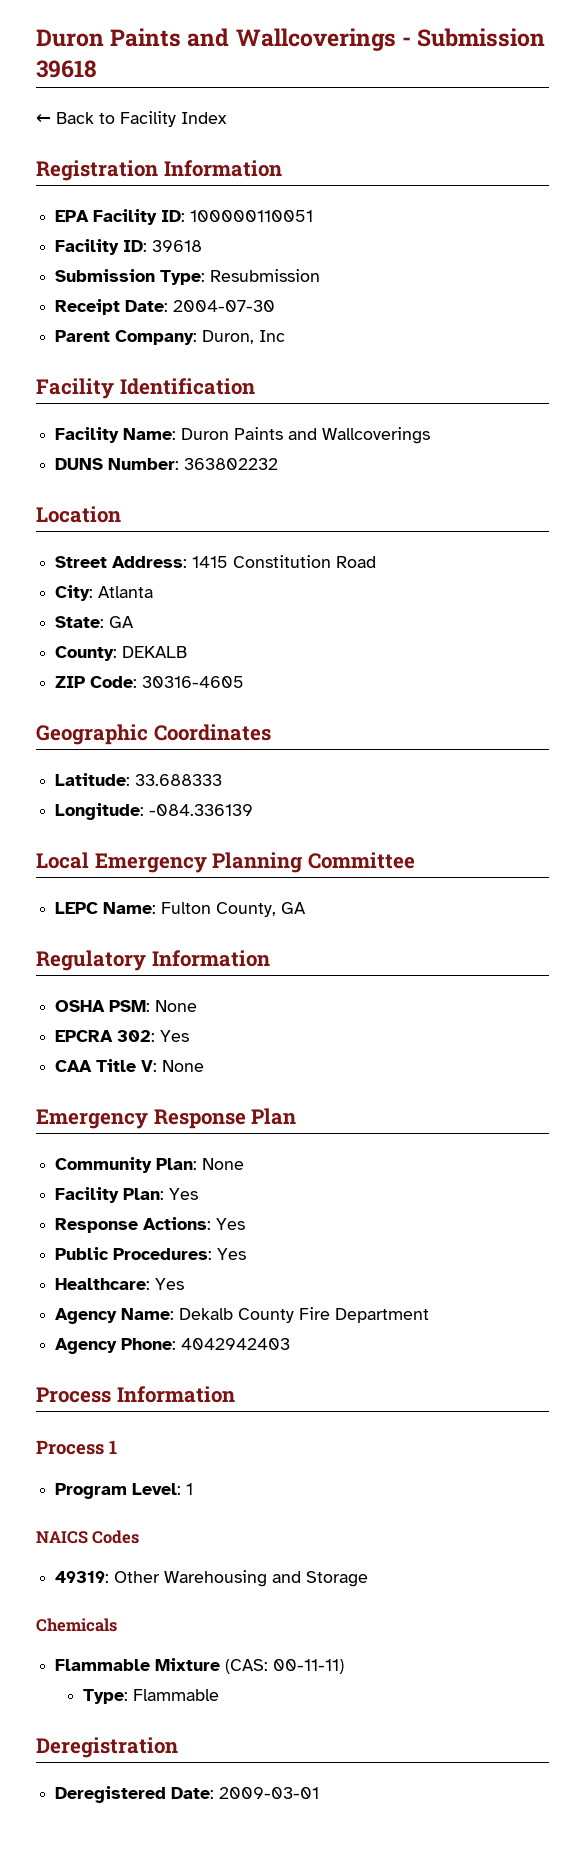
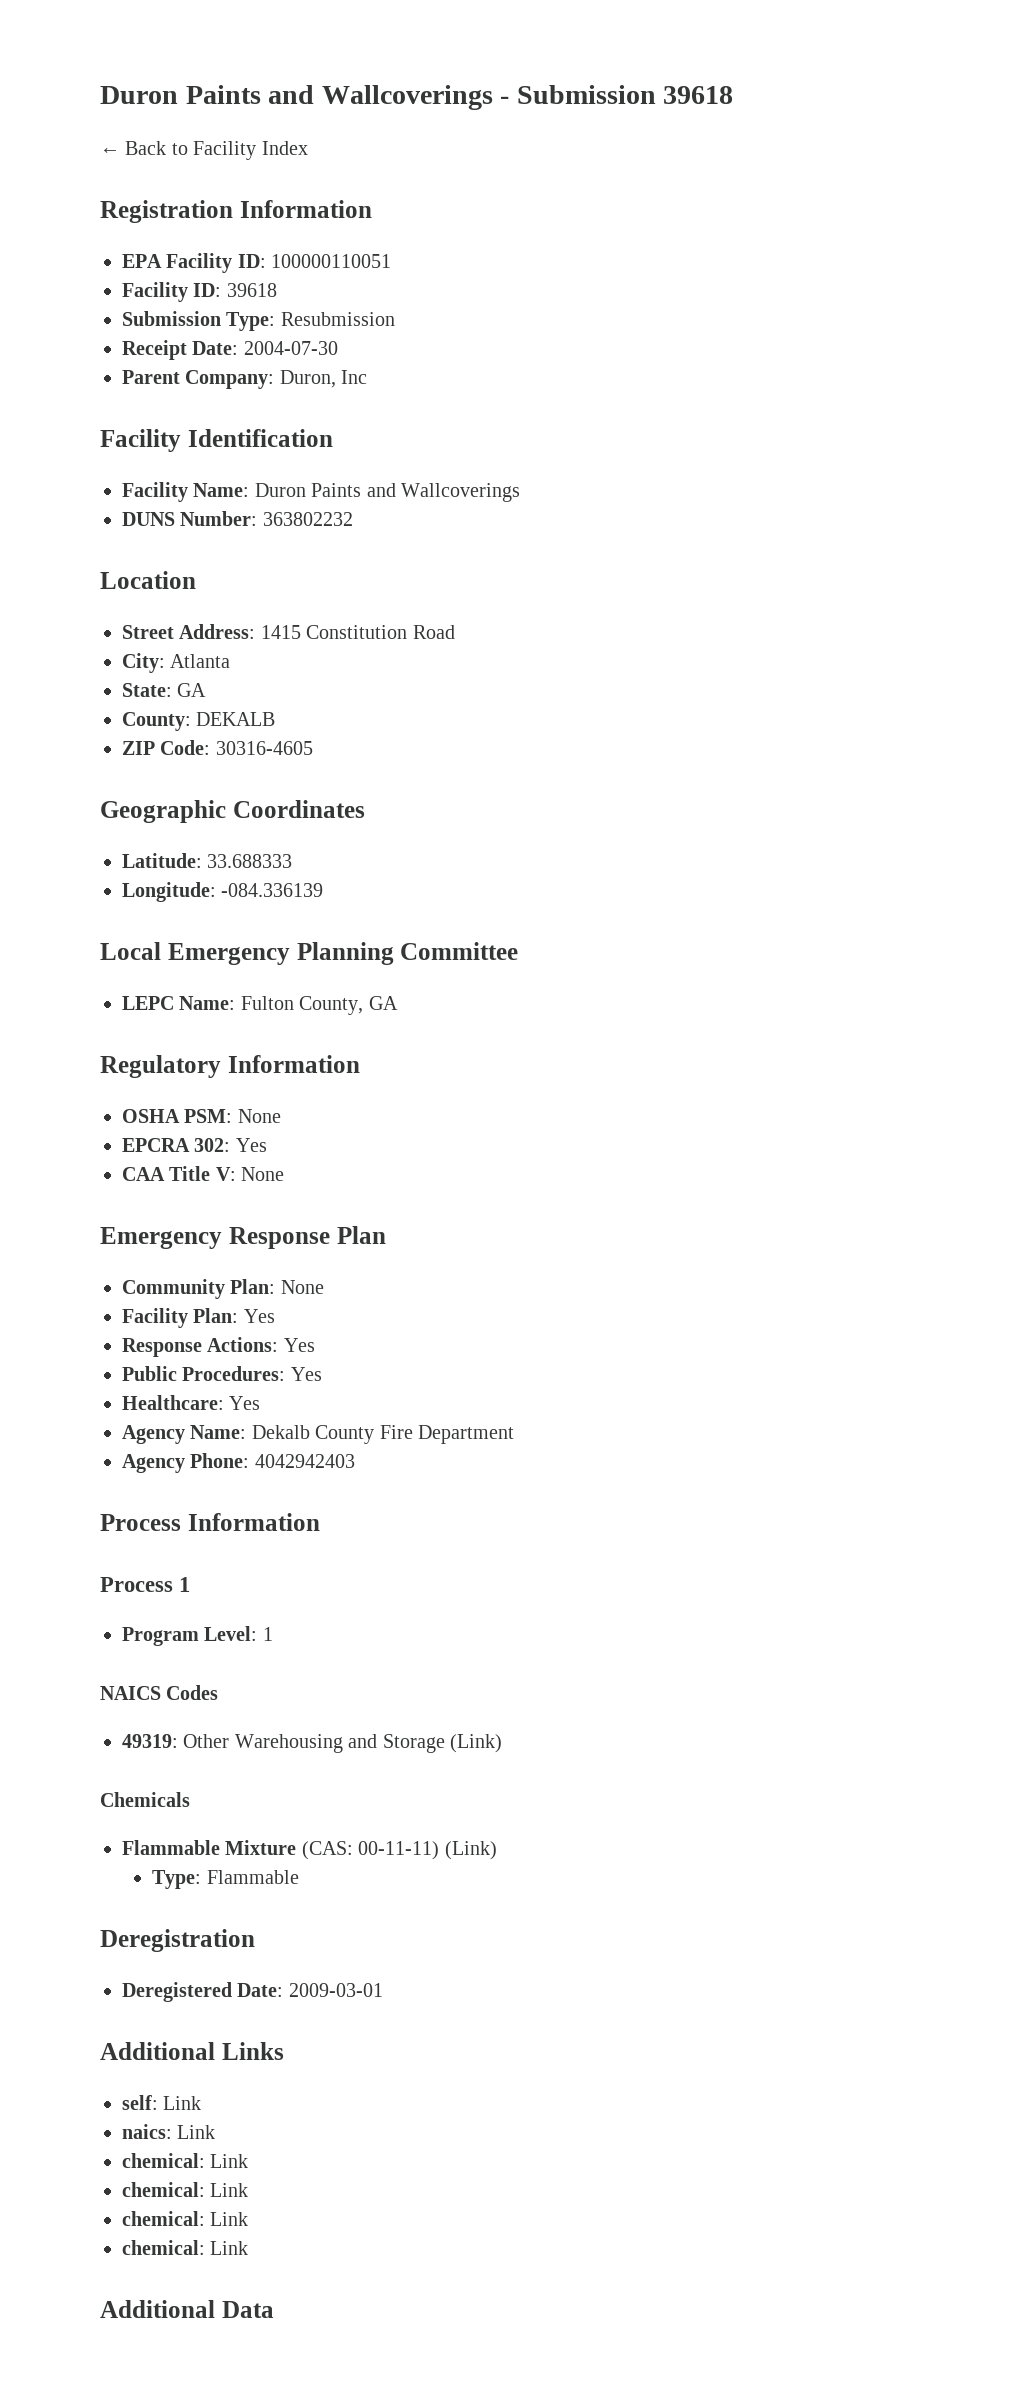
(369, 1579) none -> [450,1734,502,1753] (Link)
(345, 1666) none -> [444,1841,497,1860] (Link)
(320, 1793) none -> [100,2042,284,2060] [122,2095,202,2110] [122,2124,216,2139] [122,2153,249,2168] [122,2182,249,2197] [122,2211,249,2226] [122,2240,249,2255] [100,2300,274,2318] // Additional Links // self: Link // naics: Link // chemical: Link // chemical: Link // chemical: Link // chemical: Link // Additional Data

